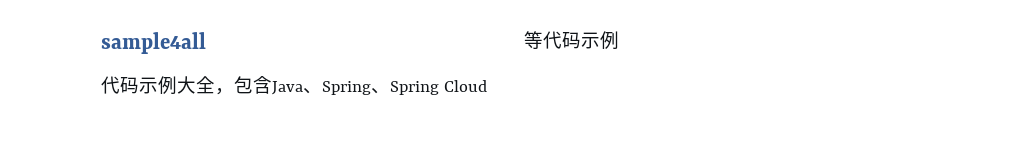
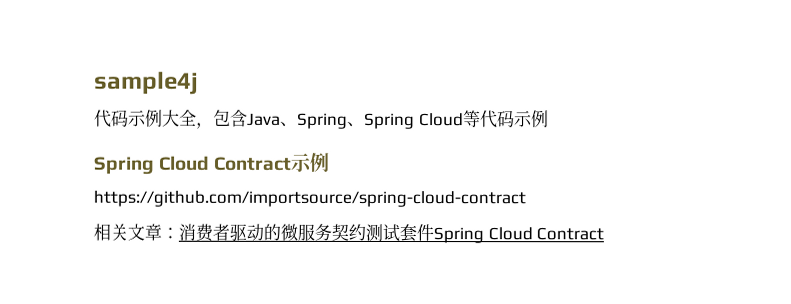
[101,32,206,54] sample4all -> [94,71,199,95] sample4j
(619, 40) none -> [93,152,330,175] [93,190,526,208] [93,223,605,244] // Spring Cloud Contract示例 // https://github.com/importsource/spring-cloud-contract // 相关文章：消费者驱动的微服务契约测试套件Spring Cloud Contract

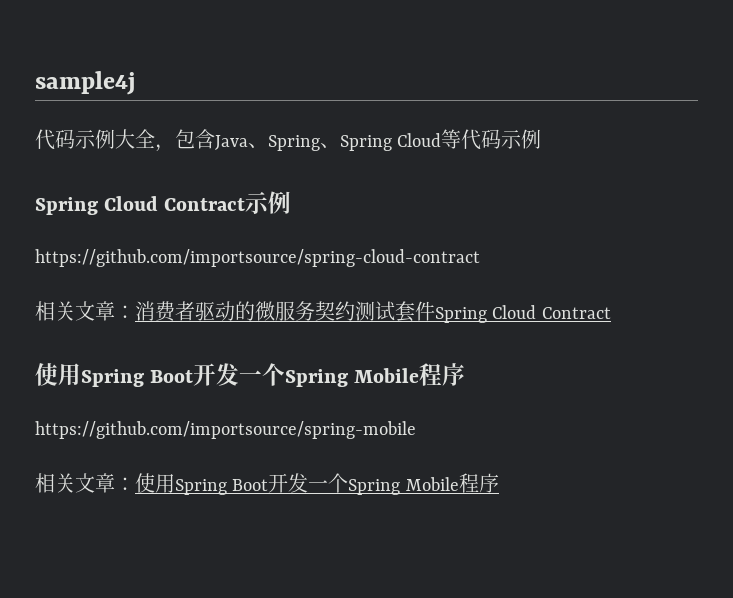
(605, 234) none -> [35,363,466,387] [35,421,416,439] [35,473,499,495] // 使用Spring Boot开发一个Spring Mobile程序 // https://github.com/importsource/spring-mobile // 相关文章：使用Spring Boot开发一个Spring Mobile程序

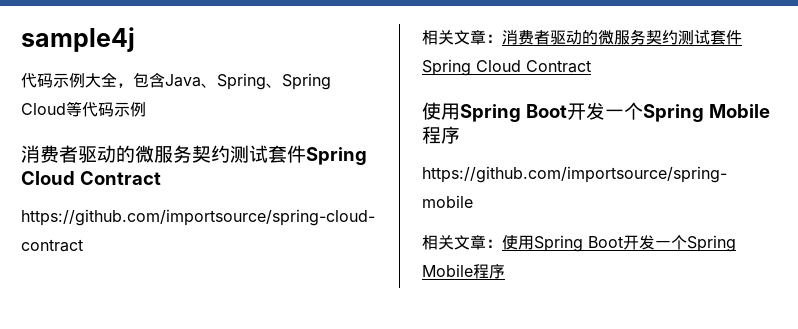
[35,191,292,215] Spring Cloud Contract示例 -> [21,145,367,165] [21,171,161,185] 消费者驱动的微服务契约测试套件Spring Cloud Contract

